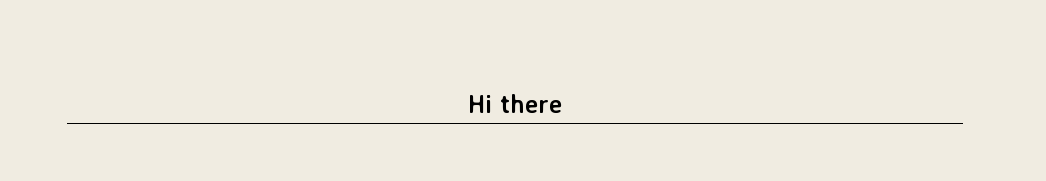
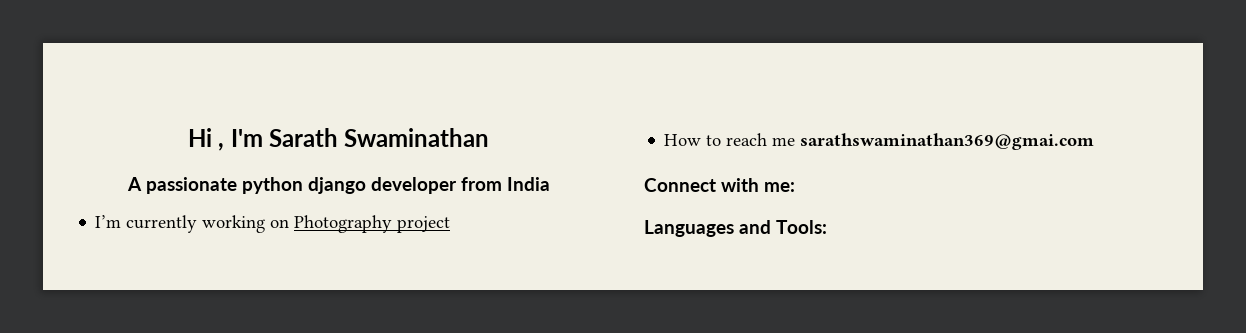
[500,94,562,113] there -> [218,128,490,151] [126,177,550,194] [95,215,451,233] [664,133,1095,150] [644,178,795,192] [644,220,827,237] , I'm Sarath Swaminathan // A passionate python django developer from India // I’m currently working on Photography project // How to reach me sarathswaminathan369@gmai.com // Connect with me: // Languages and Tools:

